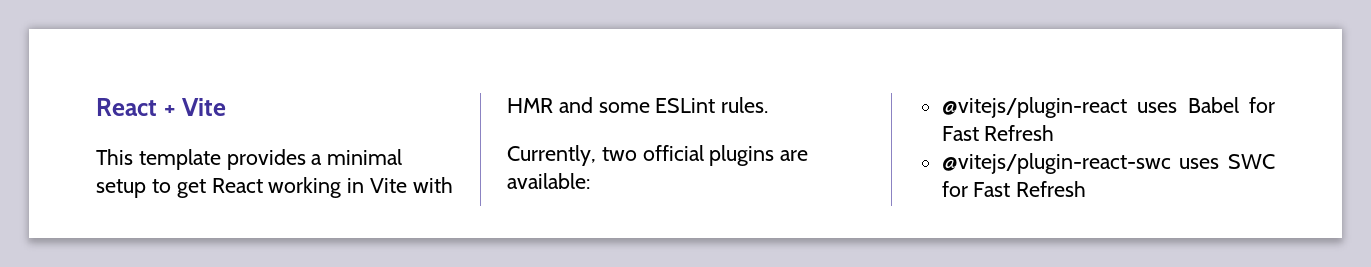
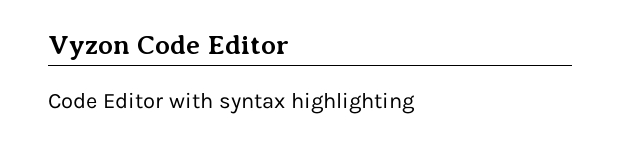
[96,98,226,116] [96,149,403,170] [96,177,453,198] [507,97,769,113] [507,145,809,166] [507,173,590,189] [941,97,1275,118] [941,125,1055,141] [941,153,1275,174] [941,181,1087,197] React + Vite // This template provides a minimal setup to get React working in Vite with HMR and some ESLint rules. // Currently, two official plugins are available: // @vitejs/plugin-react uses Babel for Fast Refresh // @vitejs/plugin-react-swc uses SWC for Fast Refresh -> [48,35,289,60] [48,92,415,114] Vyzon Code Editor // Code Editor with syntax highlighting

